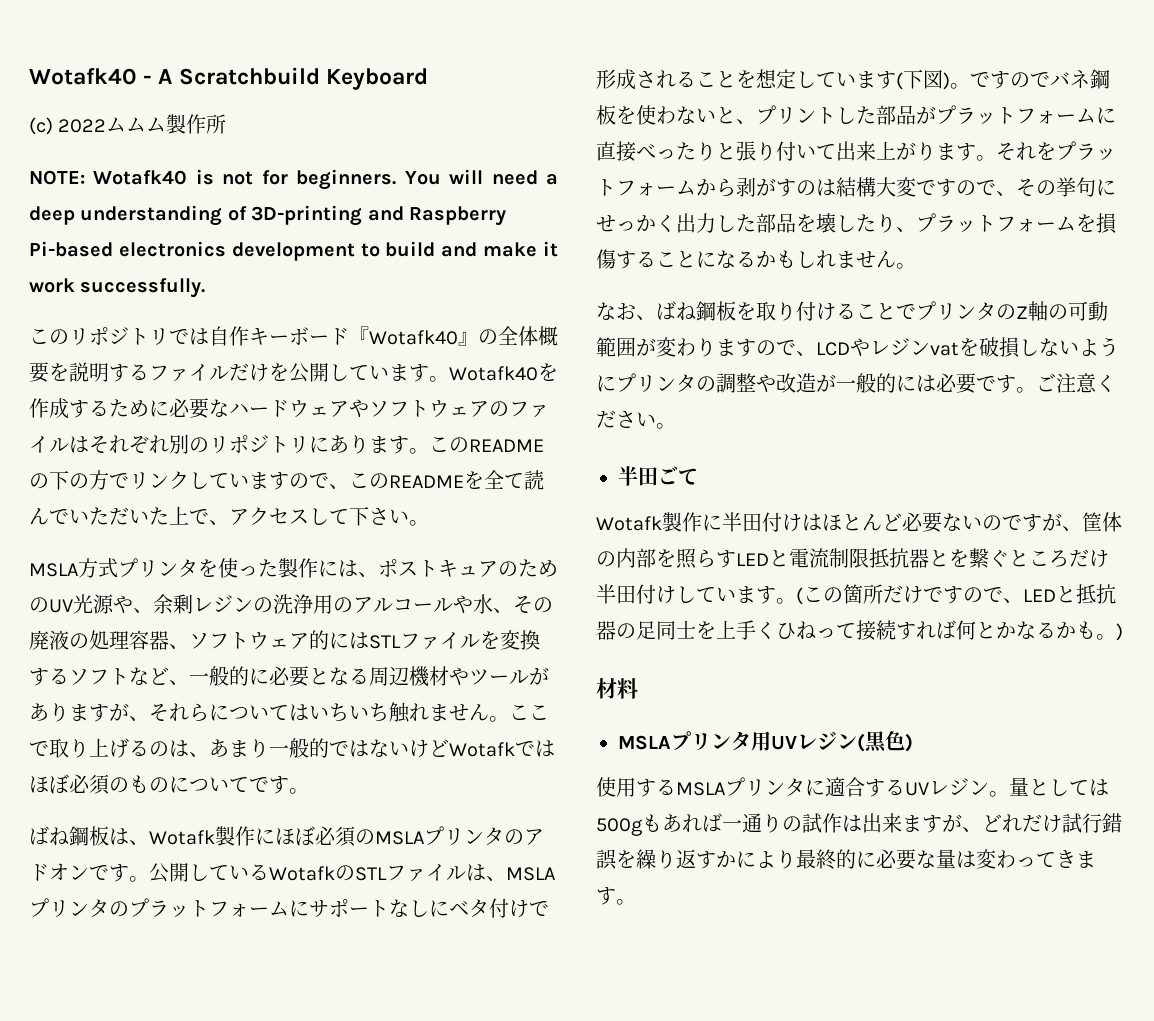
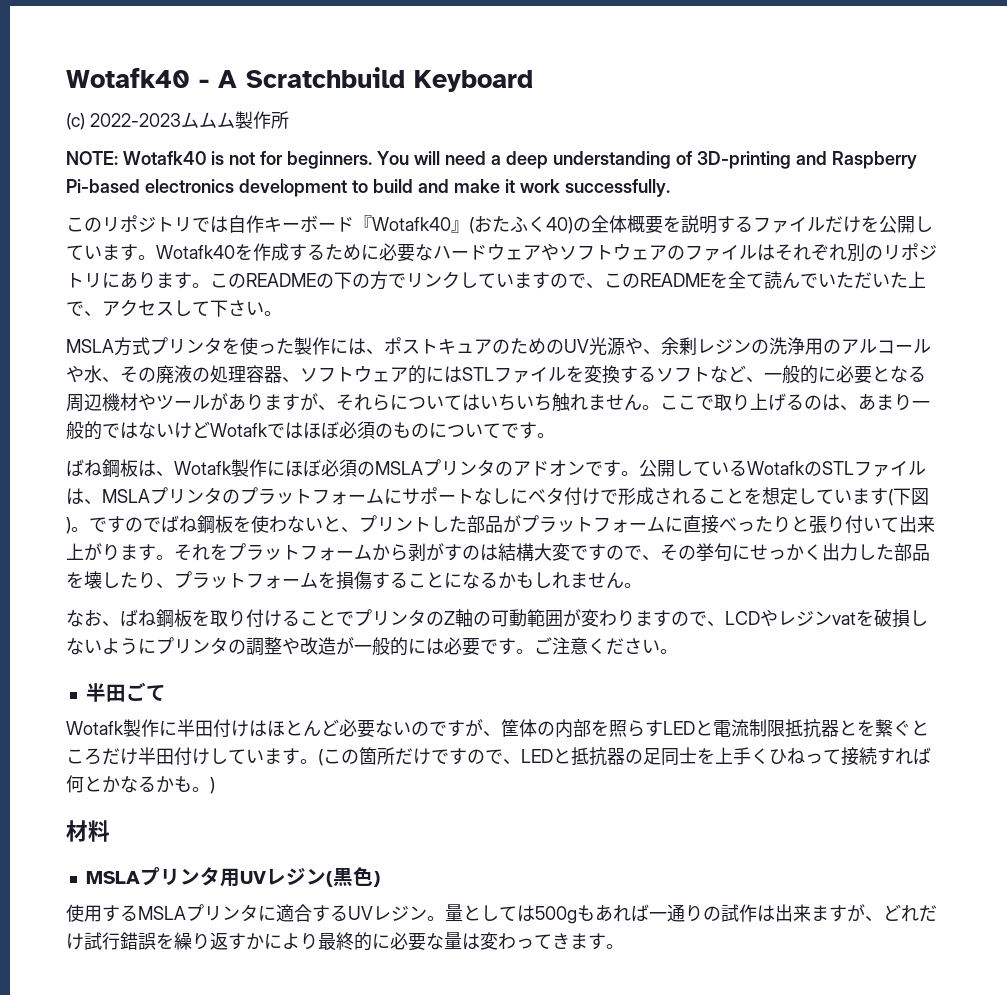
[58,119,107,133] 2022 -> [90,113,181,127] 2022-2023
(478, 339) none -> [469,216,573,234] (おたふく40)
[1050,69,1090,89] バネ -> [161,515,197,533] ばね

